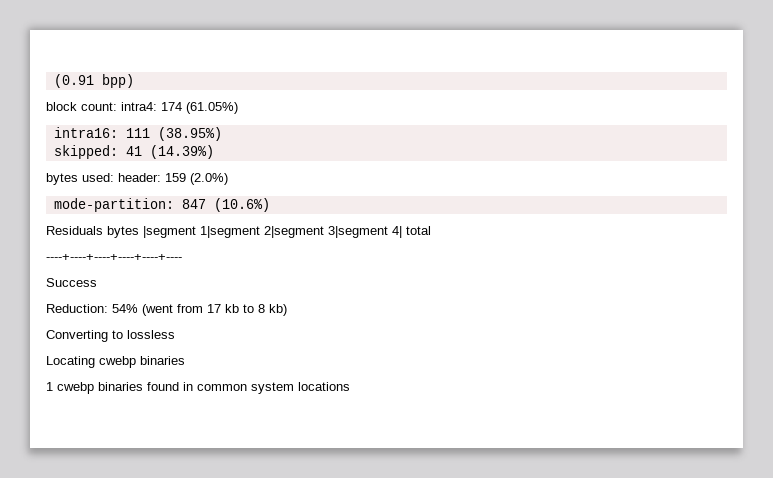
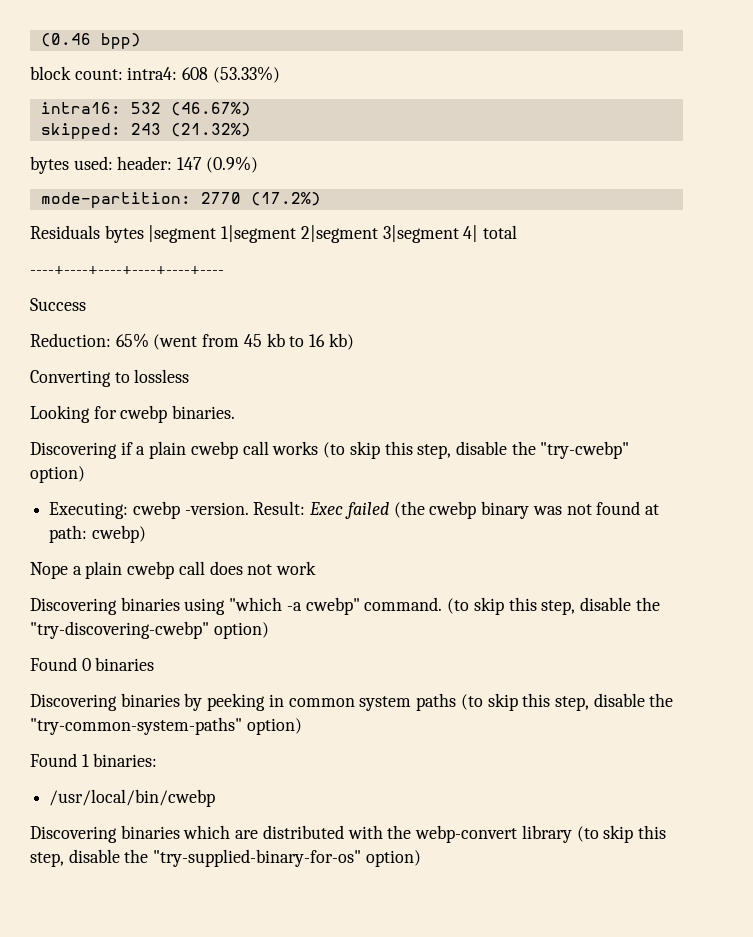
[53,74,94,88] (0.91 -> [40,33,91,47] (0.46
[161,102,238,114] 174 (61.05%) -> [182,66,280,83] 608 (53.33%)
[125,127,222,141] 111 (38.95%) -> [130,102,251,116] 532 (46.67%)
[125,145,214,159] 41 (14.39%) -> [130,123,251,137] 243 (21.32%)
[165,173,228,185] 159 (2.0%) -> [177,156,258,173] 147 (0.9%)
[181,198,270,212] 847 (10.6%) -> [200,192,321,206] 2770 (17.2%)
[112,304,138,313] 54% -> [115,333,149,348] 65%
[207,304,221,313] 17 -> [243,334,262,347] 45
[258,304,265,313] 8 -> [309,334,326,347] 16
[46,356,185,368] [46,382,350,394] Locating cwebp binaries // 1 cwebp binaries found in common system locations -> [30,405,236,423] [30,441,630,459] [30,466,85,483] [49,501,659,519] [49,525,146,543] [30,561,317,579] [30,597,660,615] [30,621,269,639] [30,657,155,671] [30,693,674,711] [30,717,302,735] [30,753,158,767] [49,789,216,807] [30,825,666,843] [30,849,421,867] Looking for cwebp binaries. // Discovering if a plain cwebp call works (to skip this step, disable the "try-cwebp" option) // Executing: cwebp -version. Result: Exec failed (the cwebp binary was not found at path: cwebp) // Nope a plain cwebp call does not work // Discovering binaries using "which -a cwebp" command. (to skip this step, disable the "try-discovering-cwebp" option) // Found 0 binaries // Discovering binaries by peeking in common system paths (to skip this step, disable the "try-common-system-paths" option) // Found 1 binaries: // /usr/local/bin/cwebp // Discovering binaries which are distributed with the webp-convert library (to skip this step, disable the "try-supplied-binary-for-os" option)

